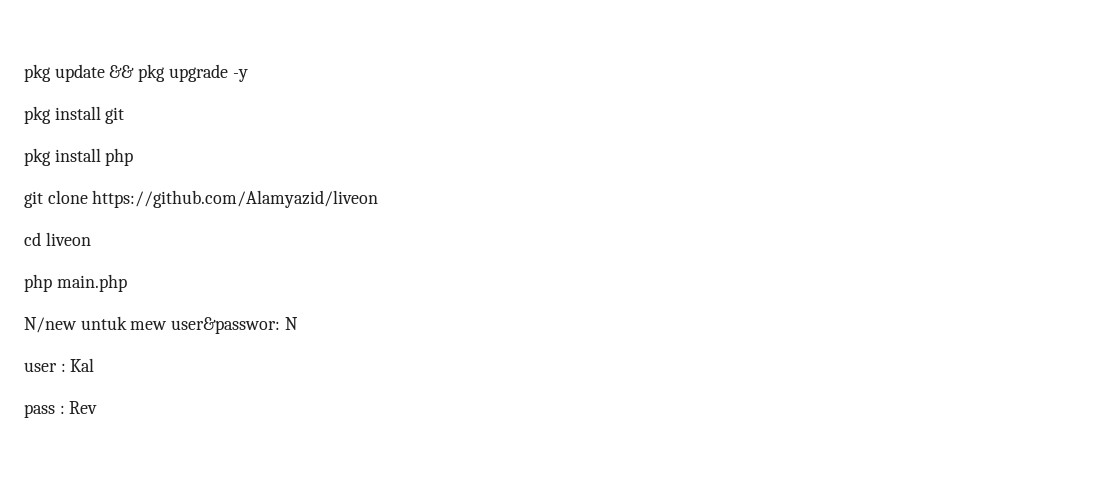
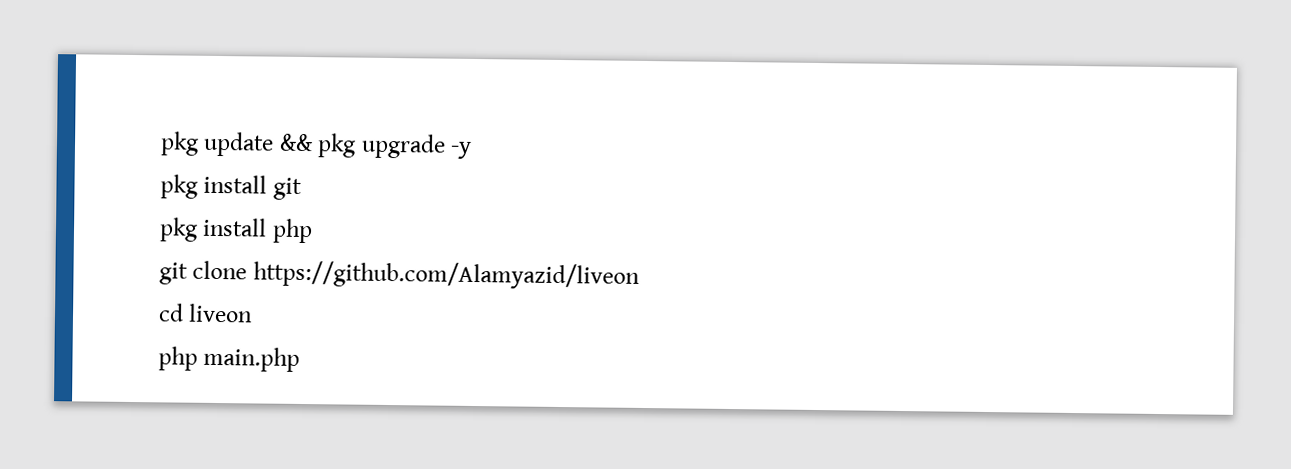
[24,316,298,334] [24,358,95,372] [24,401,98,418] // N/new untuk mew user&passwor: N // user : Kal // pass : Rev -> (301, 359) none

